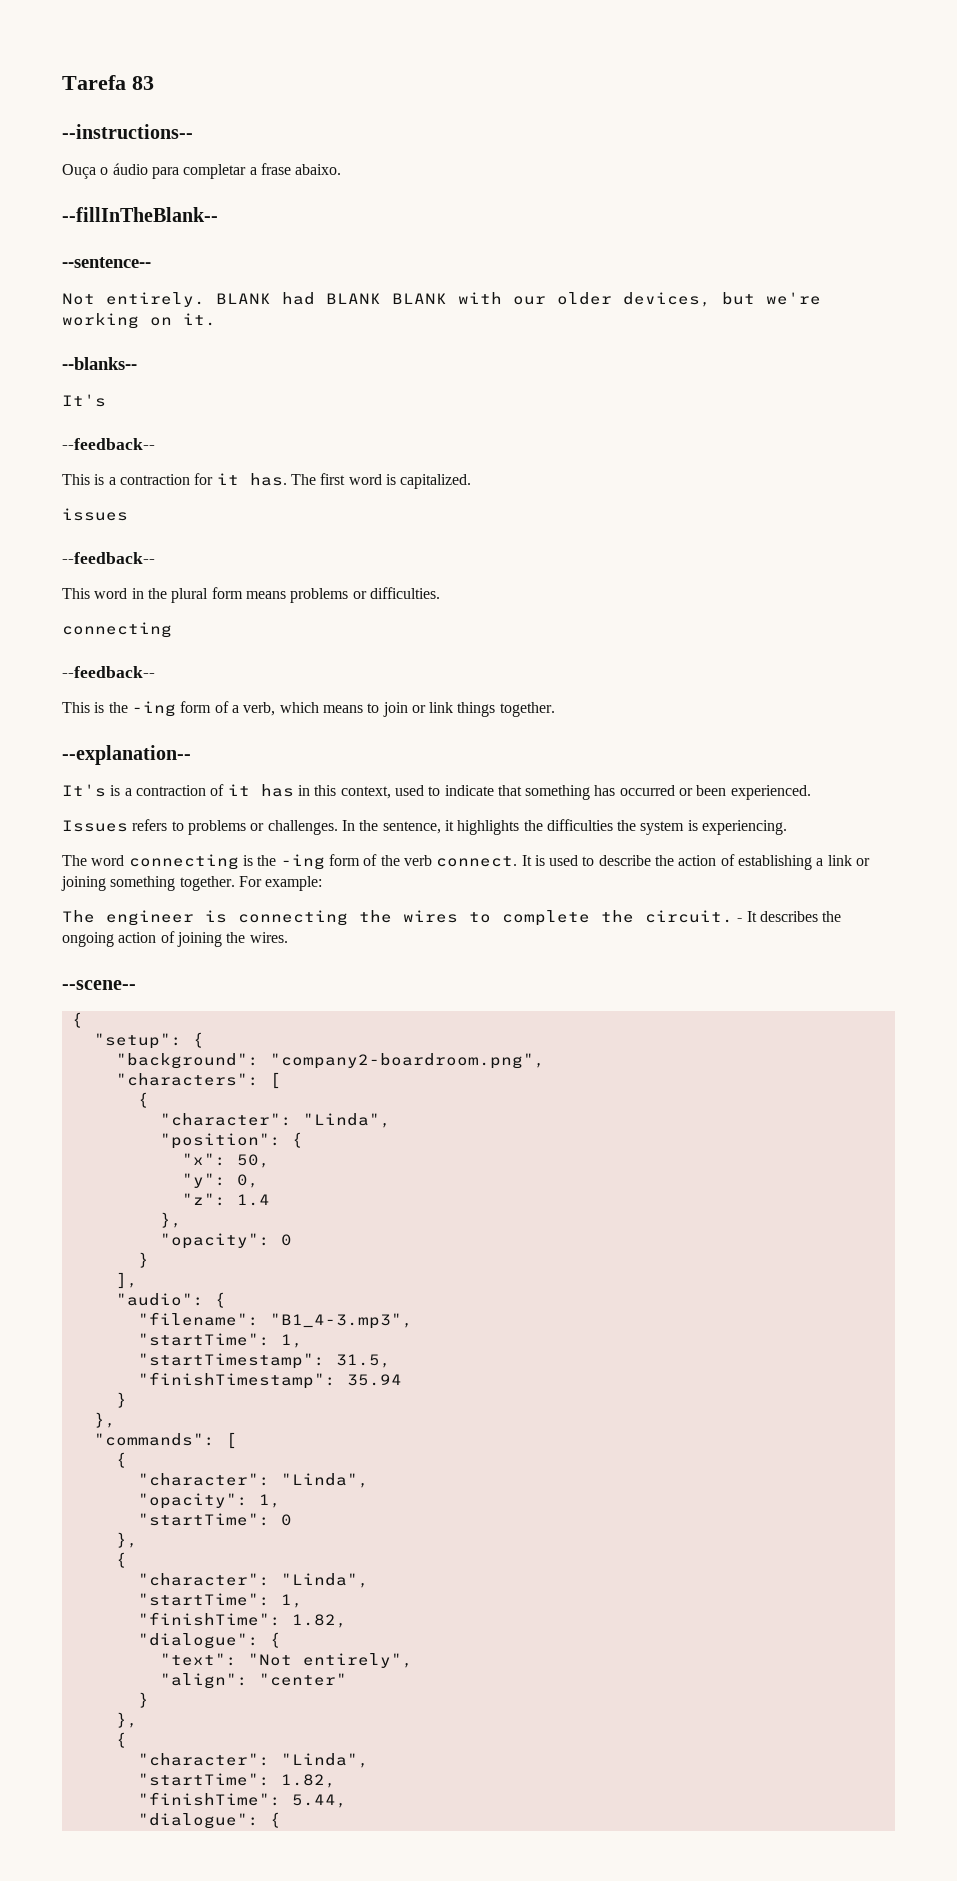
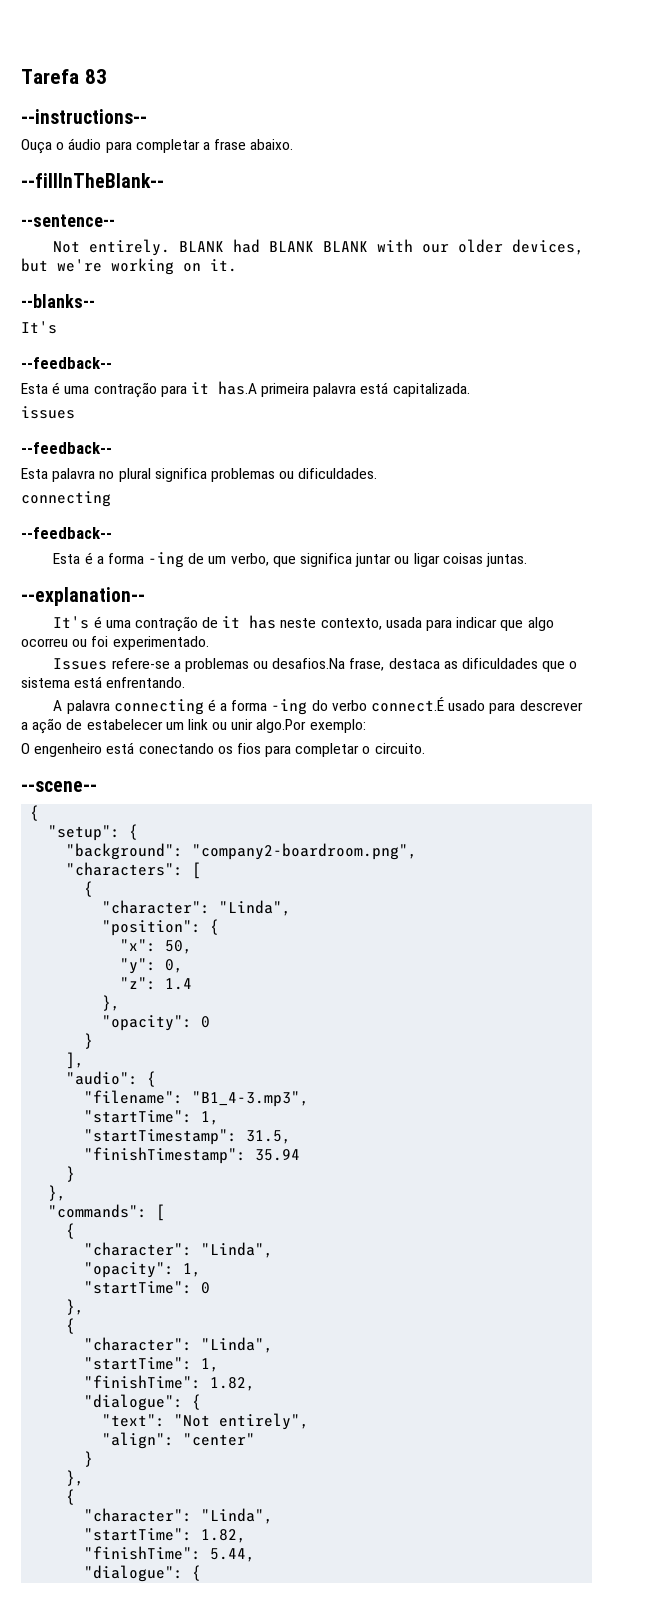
[62,473,472,489] [62,508,128,521] [62,552,155,564] [62,587,440,603] [62,622,172,638] [62,666,155,678] [62,701,555,717] [62,745,191,765] [62,784,811,800] [62,819,788,835] [62,854,871,870] [61,876,323,891] [62,910,842,926] [62,931,288,947] This is a contraction for it has. The first word is capitalized. // issues // --feedback-- // This word in the plural form means problems or difficulties. // connecting // --feedback-- // This is the -ing form of a verb, which means to join or link things together. // --explanation-- // It's is a contraction of it has in this context, used to indicate that something has occurred or been experienced. // Issues refers to problems or challenges. In the sentence, it highlights the difficulties the system is experiencing. // The word connecting is the -ing form of the verb connect. It is used to describe the action of establishing a link or joining something together. For example: // The engineer is connecting the wires to complete the circuit. - It describes the ongoing action of joining the wires. -> [21,381,470,398] [21,406,75,419] [21,442,112,454] [21,468,378,482] [21,491,111,507] [21,527,112,539] [53,552,527,568] [21,587,145,606] [53,615,554,632] [21,636,209,650] [53,658,578,672] [21,676,186,688] [53,697,583,715] [21,718,366,734] [21,742,425,757] Esta é uma contração para it has.A primeira palavra está capitalizada. // issues // --feedback-- // Esta palavra no plural significa problemas ou dificuldades. // connecting // --feedback-- // Esta é a forma -ing de um verbo, que significa juntar ou ligar coisas juntas. // --explanation-- // It's é uma contração de it has neste contexto, usada para indicar que algo ocorreu ou foi experimentado. // Issues refere-se a problemas ou desafios.Na frase, destaca as dificuldades que o sistema está enfrentando. // A palavra connecting é a forma -ing do verbo connect.É usado para descrever a ação de estabelecer um link ou unir algo.Por exemplo: // O engenheiro está conectando os fios para completar o circuito.

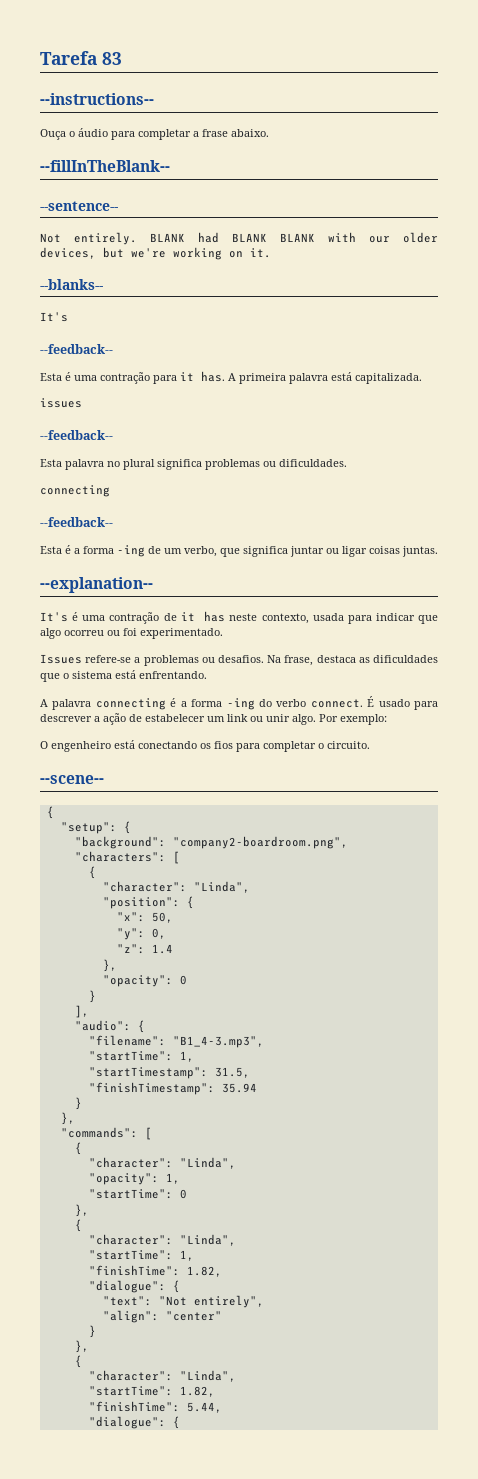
[217,381,257,395] has.A -> [201,371,236,382] has. A
[272,658,346,669] desafios.Na -> [218,655,282,663] desafios. Na
[370,697,444,712] connect.É -> [310,696,375,708] connect. É
[256,719,307,733] algo.Por -> [292,714,338,725] algo. Por

